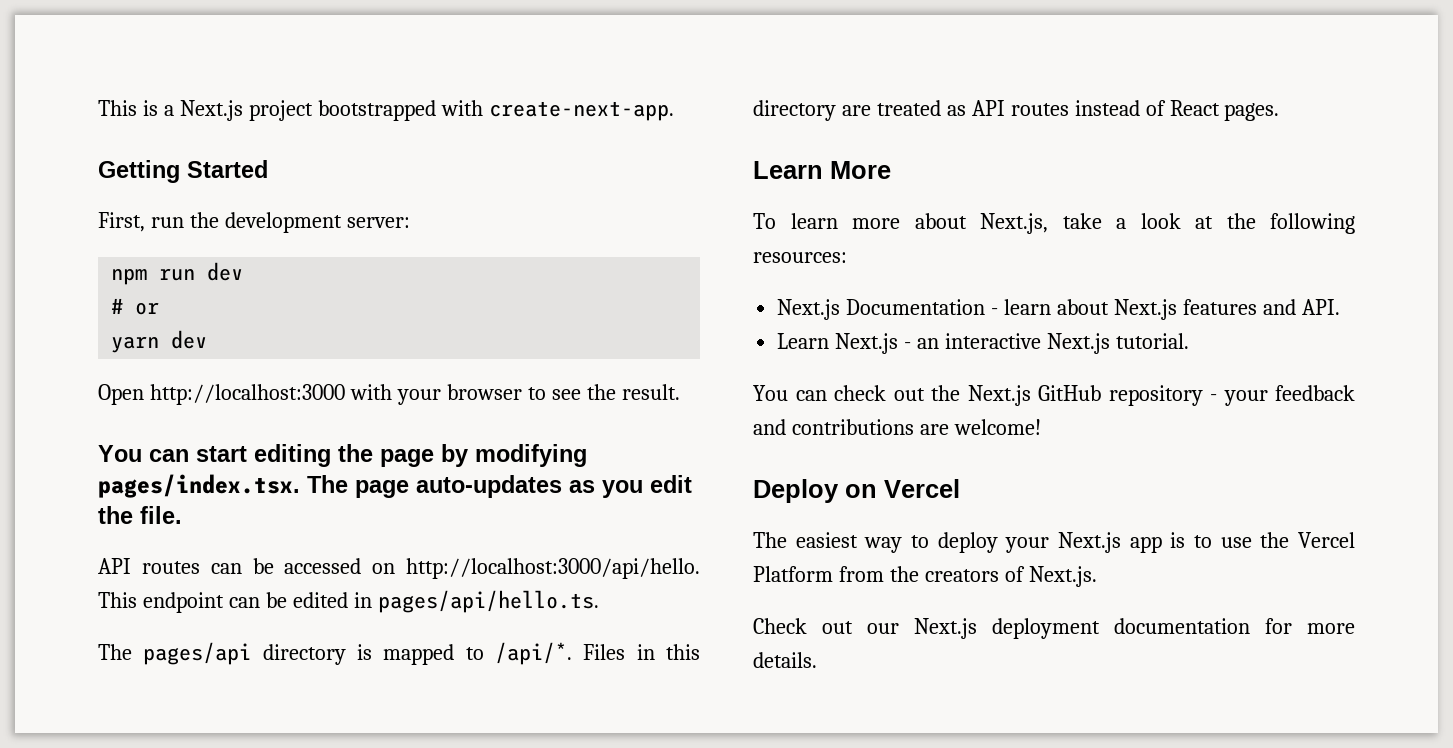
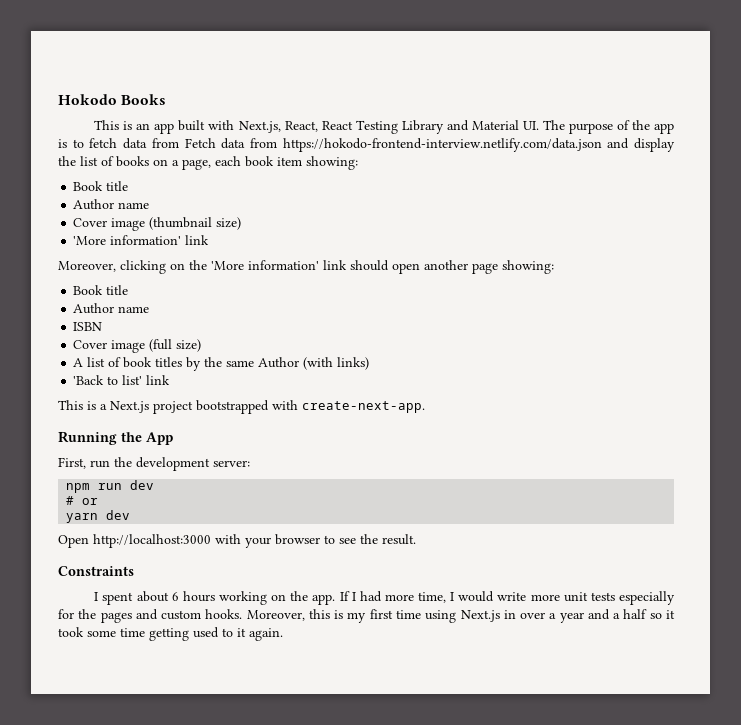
(98, 108) none -> [58,94,167,105] [94,120,674,134] [58,138,675,152] [58,156,358,170] [73,181,129,191] [73,199,150,210] [73,217,242,231] [73,235,210,245] [58,260,554,274] [73,285,129,295] [73,303,150,314] [73,322,103,331] [73,339,202,353] [73,357,370,371] [73,375,171,385] Hokodo Books // This is an app built with Next.js, React, React Testing Library and Material UI. The purpose of the app is to fetch data from Fetch data from https://hokodo-frontend-interview.netlify.com/data.json and display the list of books on a page, each book item showing: // Book title // Author name // Cover image (thumbnail size) // 'More information' link // Moreover, clicking on the 'More information' link should open another page showing: // Book title // Author name // ISBN // Cover image (full size) // A list of book titles by the same Author (with links) // 'Back to list' link //
[98,160,268,183] Getting Started -> [58,431,173,445] Running the App
[98,444,587,467] [98,474,692,498] [98,506,182,524] [98,558,700,579] [98,590,599,613] [98,642,700,665] [753,100,1280,121] [753,161,891,179] [753,213,1355,234] [753,252,847,263] [777,299,1340,320] [777,333,1189,354] [753,385,1355,406] [753,419,1041,435] [753,479,960,503] [753,532,1355,553] [753,566,1097,587] [753,618,1355,639] [753,652,817,668] You can start editing the page by modifying pages/index.tsx. The page auto-updates as you edit the file. // API routes can be accessed on http://localhost:3000/api/hello. This endpoint can be edited in pages/api/hello.ts. // The pages/api directory is mapped to /api/*. Files in this directory are treated as API routes instead of React pages. // Learn More // To learn more about Next.js, take a look at the following resources: // Next.js Documentation - learn about Next.js features and API. // Learn Next.js - an interactive Next.js tutorial. // You can check out the Next.js GitHub repository - your feedback and contributions are welcome! // Deploy on Vercel // The easiest way to deploy your Next.js app is to use the Vercel Platform from the creators of Next.js. // Check out our Next.js deployment documentation for more details. -> [58,566,134,576] [94,591,675,605] [58,609,675,623] [58,627,283,641] Constraints // I spent about 6 hours working on the app. If I had more time, I would write more unit tests especially for the pages and custom hooks. Moreover, this is my first time using Next.js in over a year and a half so it took some time getting used to it again.

